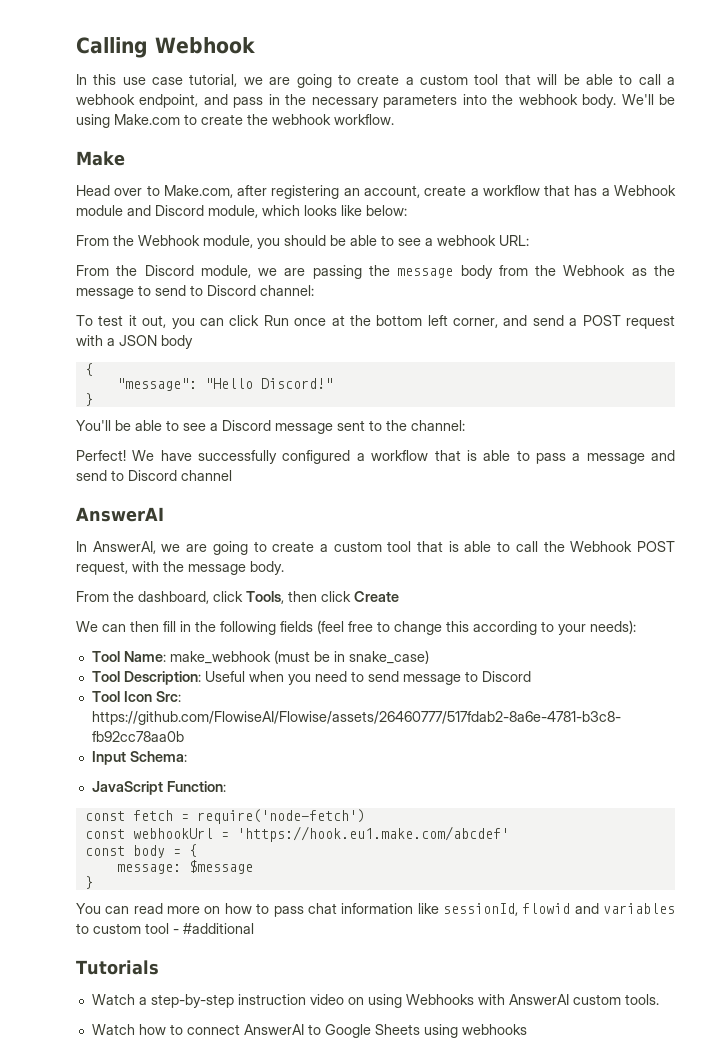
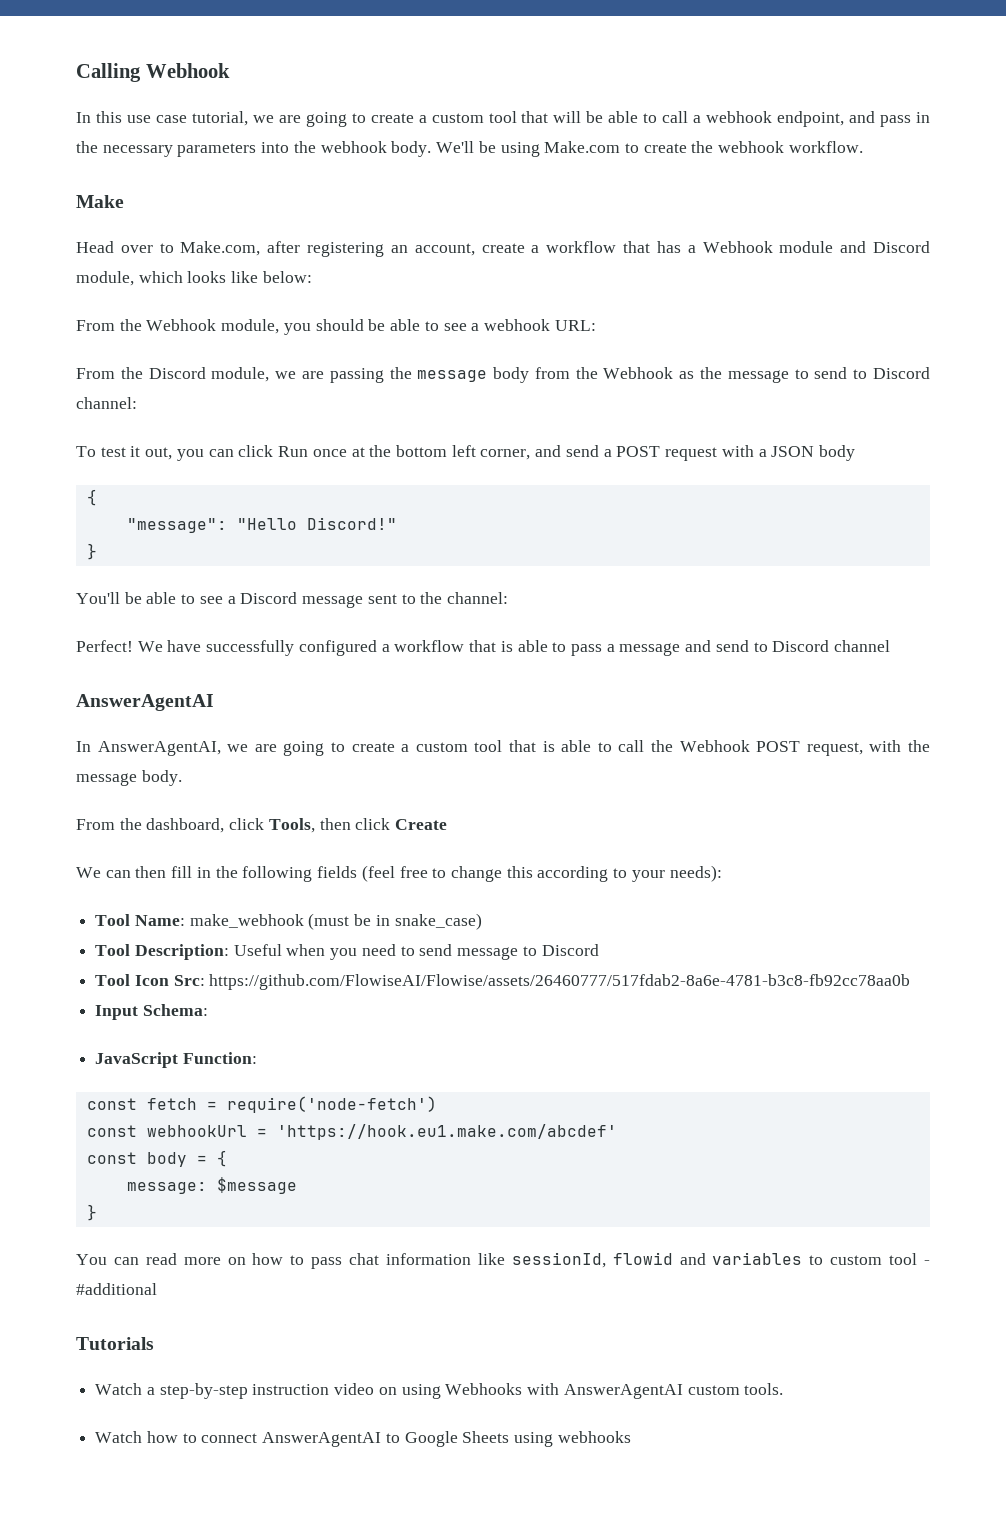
[76,507,164,522] [76,541,156,554] AnswerAI // In AnswerAI, -> [76,694,214,711] [76,741,221,756] AnswerAgentAI // In AnswerAgentAI,
[508,994,569,1005] AnswerAI -> [563,1384,683,1399] AnswerAgentAI
[243,1024,304,1035] AnswerAI -> [262,1432,382,1447] AnswerAgentAI

